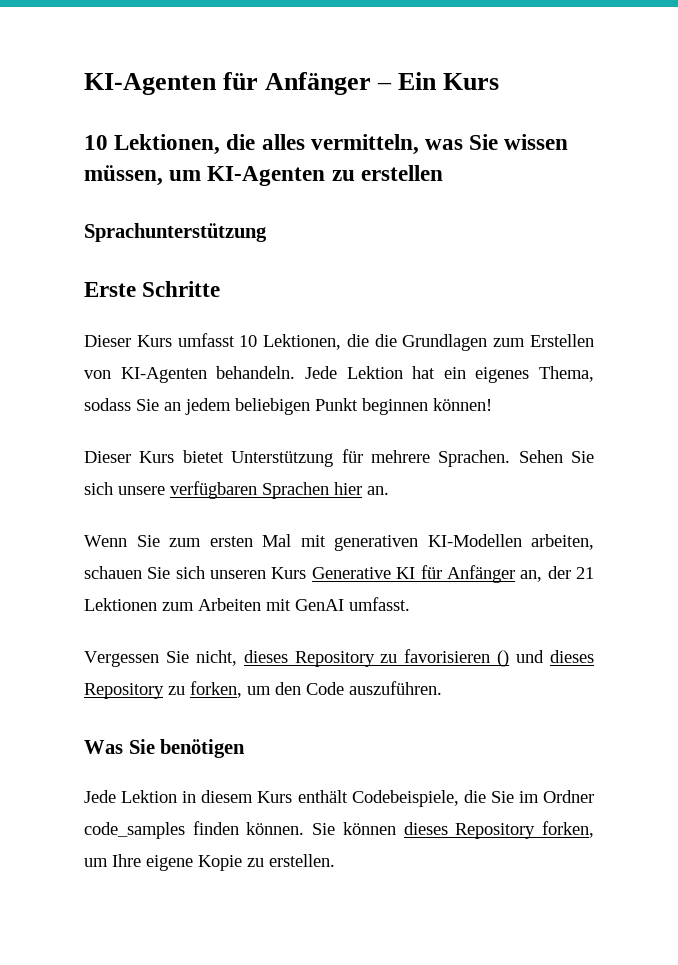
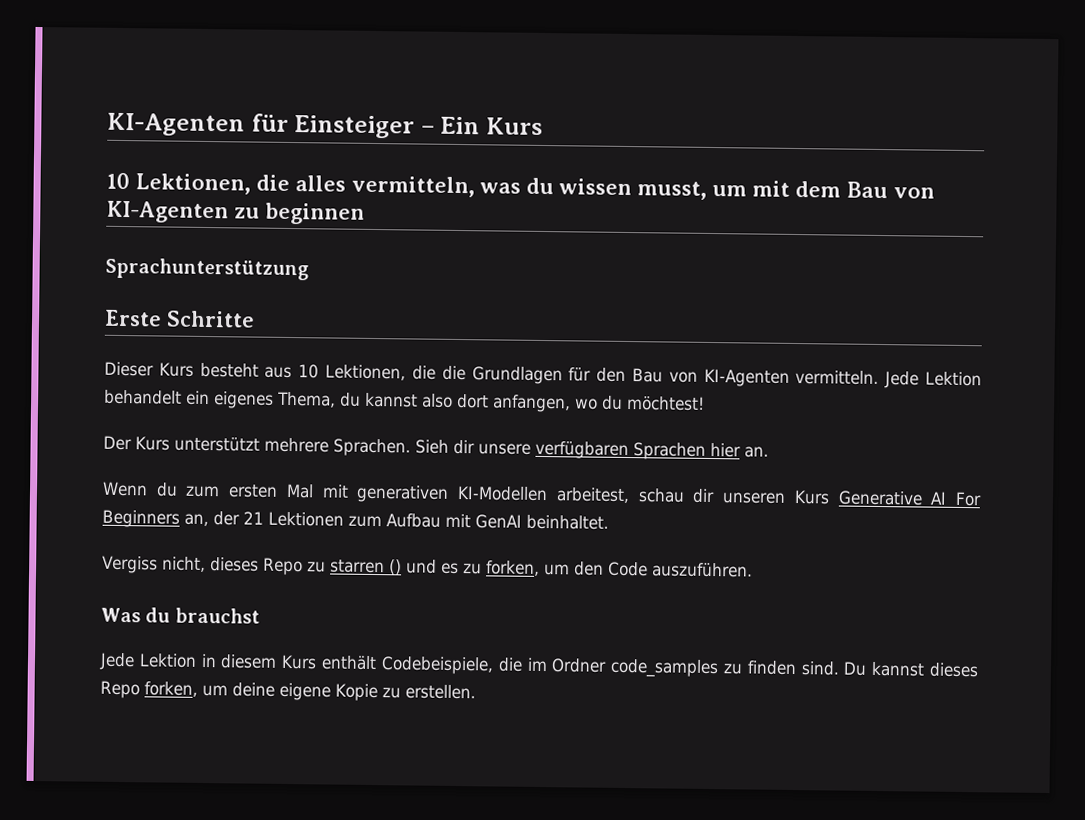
[265,72,372,95] Anfänger -> [294,115,416,139] Einsteiger
[469,134,569,150] [84,165,202,186] Sie wissen müssen, um -> [526,177,935,200] du wissen musst, um mit dem Bau von
[360,165,443,181] erstellen -> [265,202,365,225] beginnen
[177,333,235,347] umfasst -> [199,362,293,379] besteht aus
[493,334,594,347] [84,366,436,383] zum Erstellen von KI-Agenten behandeln. Jede Lektion hat -> [568,367,982,389] [104,389,182,405] für den Bau von KI-Agenten vermitteln. Jede Lektion behandelt
[84,398,492,415] [84,449,594,467] [84,482,113,495] sodass Sie an jedem beliebigen Punkt beginnen können! // Dieser Kurs bietet Unterstützung für mehrere Sprachen. Sehen Sie sich -> [340,392,705,413] [103,435,475,457] du kannst also dort anfangen, wo du möchtest! // Der Kurs unterstützt mehrere Sprachen. Sieh dir
[136,535,160,547] Sie -> [155,482,178,497] du
[531,534,594,550] [84,565,515,583] arbeiten, schauen Sie sich unseren Kurs Generative KI für Anfänger -> [555,487,982,507] [102,509,180,528] arbeitest, schau dir unseren Kurs Generative AI For Beginners
[198,598,261,611] Arbeiten -> [386,513,441,528] Aufbau
[349,597,410,611] [84,649,595,667] [84,683,164,699] umfasst. // Vergessen Sie nicht, dieses Repository zu favorisieren () und dieses Repository -> [526,514,609,530] [102,555,459,576] beinhaltet. // Vergiss nicht, dieses Repo zu starren () und es
[128,739,246,758] Sie benötigen -> [145,607,260,624] du brauchst
[490,791,514,803] Sie -> (523, 664) none
[192,821,594,839] [84,854,141,867] finden können. Sie können dieses Repository forken, um Ihre -> [722,660,979,678] [100,680,275,699] zu finden sind. Du kannst dieses Repo forken, um deine

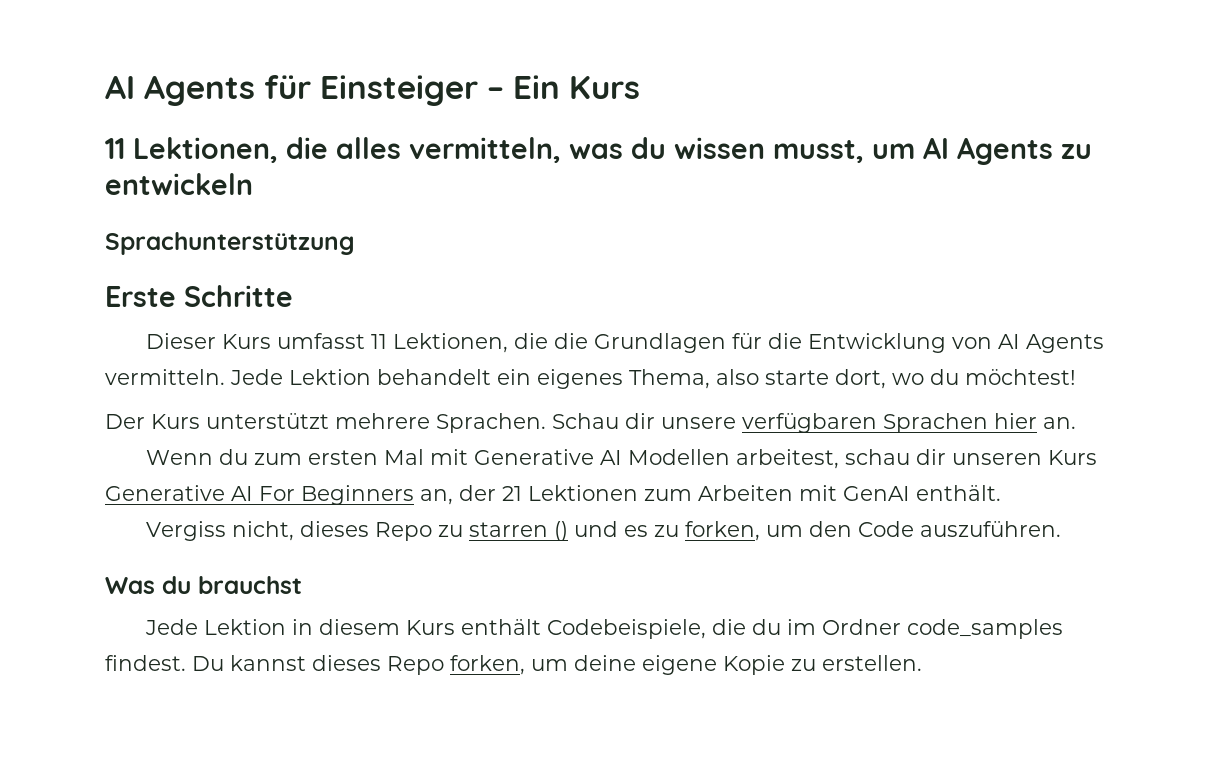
[107,112,245,137] KI-Agenten -> [105,75,255,106] AI Agents
[106,172,130,190] 10 -> [105,138,125,159] 11
[752,180,935,199] [106,200,365,225] mit dem Bau von KI-Agenten zu beginnen -> [923,137,1092,165] [105,173,253,195] AI Agents zu entwickeln
[199,362,320,379] besteht aus 10 -> [276,333,387,349] umfasst 11
[596,367,790,387] den Bau von KI-Agenten -> [767,333,1104,353] die Entwicklung von AI Agents
[340,392,571,413] du kannst also dort anfangen, -> [716,369,886,389] also starte dort,
[414,439,449,454] Sieh -> [552,413,619,429] Schau
[356,484,549,503] generativen KI-Modellen -> [473,449,730,465] Generative AI Modellen
[386,513,441,528] Aufbau -> [698,485,793,501] Arbeiten
[526,514,609,530] beinhaltet. -> [916,485,1001,501] enthält.
(523, 664) none -> [751,619,781,635] du
[722,660,840,676] zu finden sind. -> [105,655,186,671] findest.

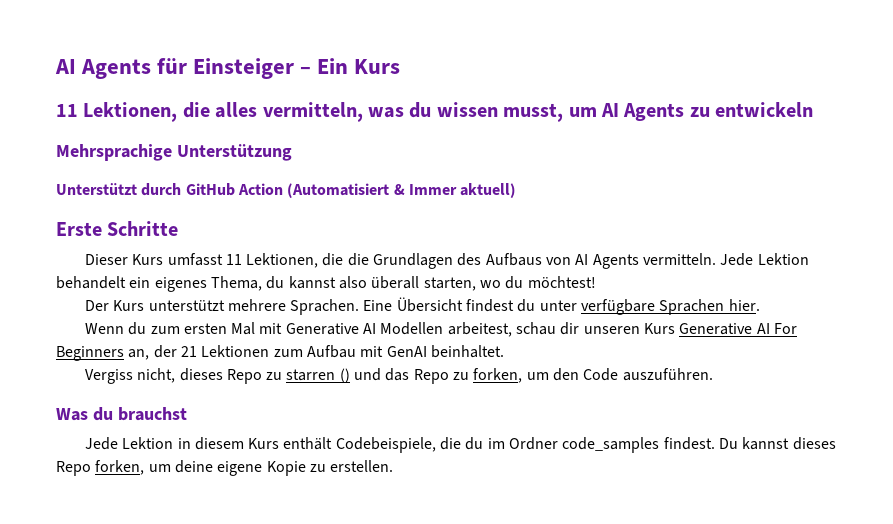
[105,232,355,255] Sprachunterstützung -> [56,144,292,161] [56,183,517,198] Mehrsprachige Unterstützung // Unterstützt durch GitHub Action (Automatisiert & Immer aktuell)
[731,333,946,353] für die Entwicklung -> [457,253,542,266] des Aufbaus
[716,369,886,389] also starte dort, -> [266,276,476,291] du kannst also überall starten,
[552,413,1076,433] Schau dir unsere verfügbaren Sprachen hier an. -> [363,297,760,315] Eine Übersicht findest du unter verfügbare Sprachen hier.
[698,485,793,501] Arbeiten -> [306,345,356,358] Aufbau
[916,485,1001,501] enthält. -> [430,345,504,358] beinhaltet.
[623,525,648,537] es -> [385,368,449,384] das Repo

